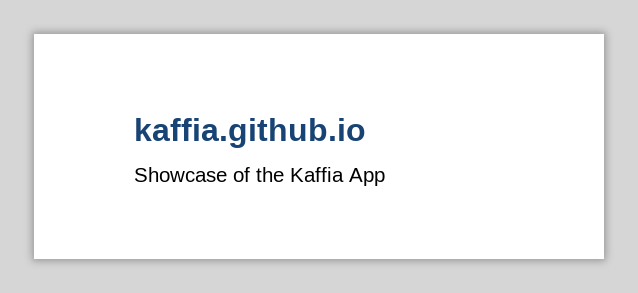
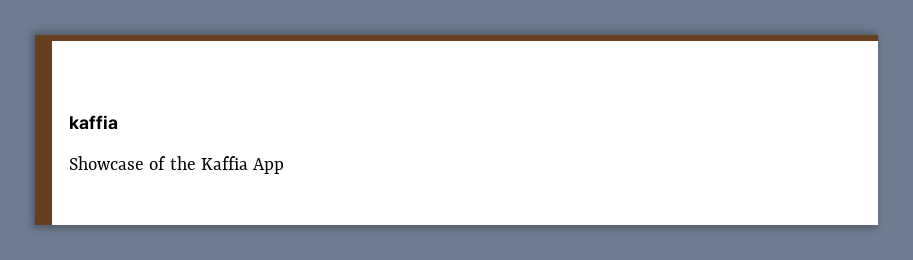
[134,118,366,148] kaffia.github.io -> [69,115,118,130] kaffia

